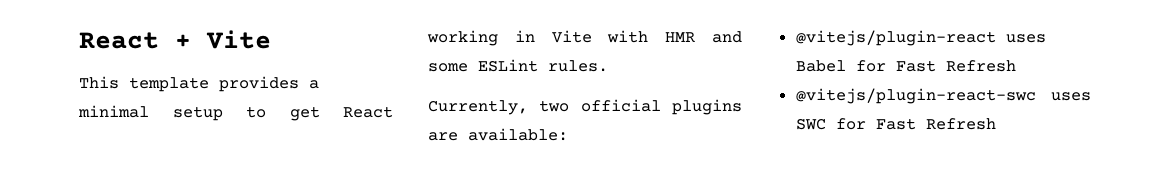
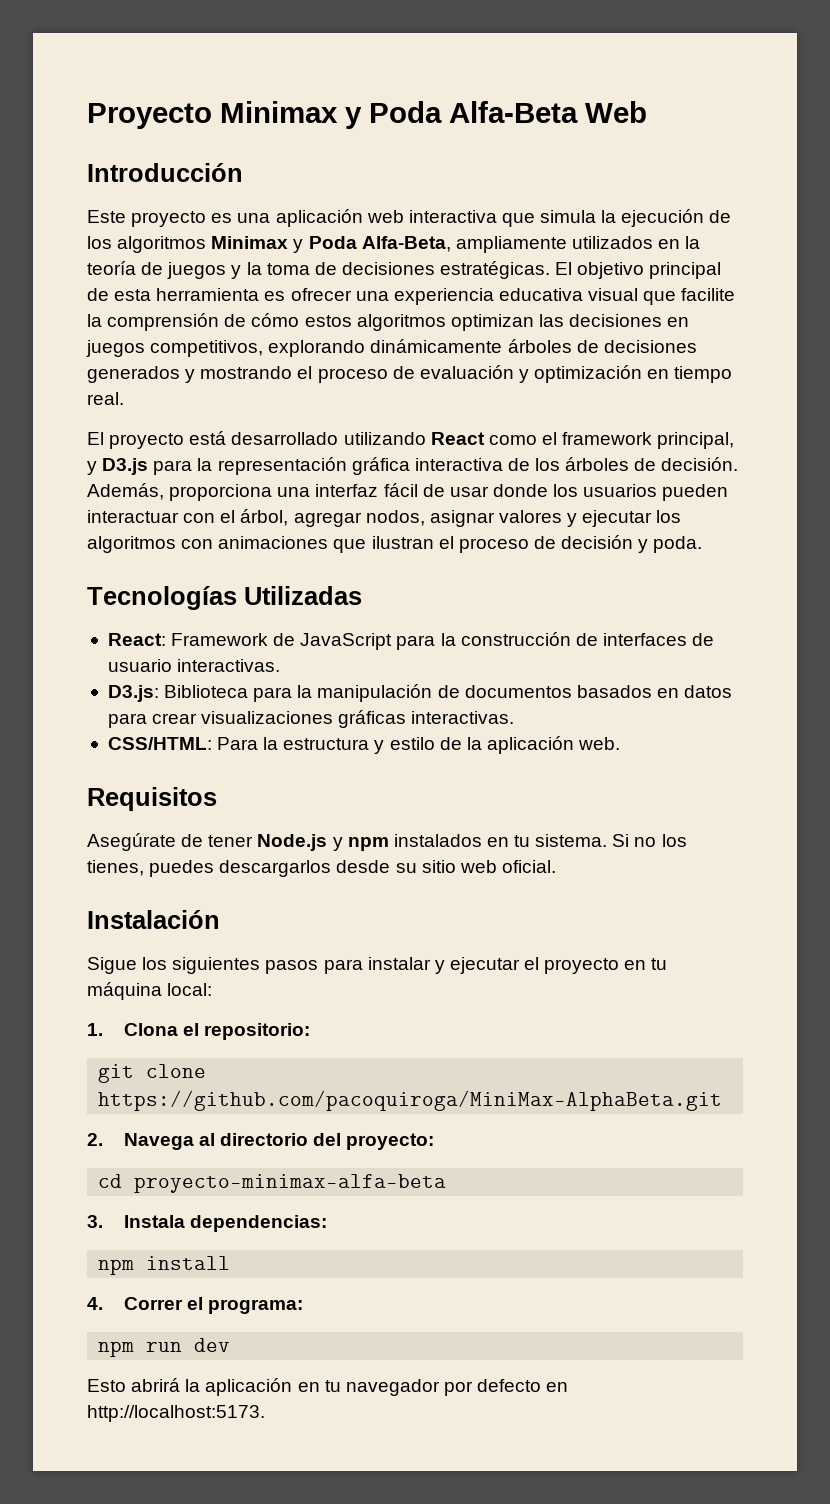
[79,30,271,49] [79,76,319,92] [78,105,393,121] [427,30,742,46] [428,59,608,72] [428,99,742,115] [428,128,568,141] [795,30,1046,46] [795,60,1016,72] [795,88,1091,104] [795,118,996,130] React + Vite // This template provides a minimal setup to get React working in Vite with HMR and some ESLint rules. // Currently, two official plugins are available: // @vitejs/plugin-react uses Babel for Fast Refresh // @vitejs/plugin-react-swc uses SWC for Fast Refresh -> [87,101,647,129] [87,163,243,182] [87,209,732,227] [87,236,701,253] [87,261,722,279] [87,288,736,305] [87,313,690,331] [86,339,697,357] [87,365,733,383] [87,392,124,405] [87,431,735,449] [87,457,739,475] [87,483,729,501] [87,509,682,527] [87,535,703,553] [87,586,362,610] [107,632,715,650] [107,659,281,672] [107,684,733,702] [107,710,515,728] [107,736,621,754] [87,787,217,811] [87,833,687,851] [87,860,556,877] [87,910,220,929] [87,957,668,974] [87,982,213,1000] [87,1023,310,1040] [98,1064,207,1083] [98,1090,723,1111] [87,1133,435,1150] [98,1174,447,1193] [87,1215,327,1232] [98,1256,231,1275] [87,1297,303,1314] [98,1338,231,1357] [87,1378,569,1396] [87,1405,265,1422] Proyecto Minimax y Poda Alfa-Beta Web // Introducción // Este proyecto es una aplicación web interactiva que simula la ejecución de los algoritmos Minimax y Poda Alfa-Beta, ampliamente utilizados en la teoría de juegos y la toma de decisiones estratégicas. El objetivo principal de esta herramienta es ofrecer una experiencia educativa visual que facilite la comprensión de cómo estos algoritmos optimizan las decisiones en juegos competitivos, explorando dinámicamente árboles de decisiones generados y mostrando el proceso de evaluación y optimización en tiempo real. // El proyecto está desarrollado utilizando React como el framework principal, y D3.js para la representación gráfica interactiva de los árboles de decisión. Además, proporciona una interfaz fácil de usar donde los usuarios pueden interactuar con el árbol, agregar nodos, asignar valores y ejecutar los algoritmos con animaciones que ilustran el proceso de decisión y poda. // Tecnologías Utilizadas // React: Framework de JavaScript para la construcción de interfaces de usuario interactivas. // D3.js: Biblioteca para la manipulación de documentos basados en datos para crear visualizaciones gráficas interactivas. // CSS/HTML: Para la estructura y estilo de la aplicación web. // Requisitos // Asegúrate de tener Node.js y npm instalados en tu sistema. Si no los tienes, puedes descargarlos desde su sitio web oficial. // Instalación // Sigue los siguientes pasos para instalar y ejecutar el proyecto en tu máquina local: // 1. Clona el repositorio: // git clone https://github.com/pacoquiroga/MiniMax-AlphaBeta.git // 2. Navega al directorio del proyecto: // cd proyecto-minimax-alfa-beta // 3. Instala dependencias: // npm install // 4. Correr el programa: // npm run dev // Esto abrirá la aplicación en tu navegador por defecto en http://localhost:5173.

